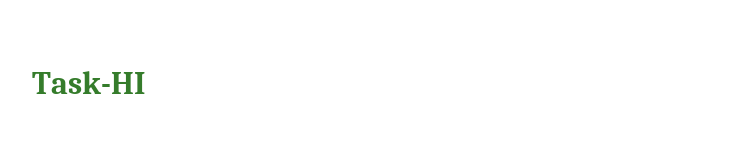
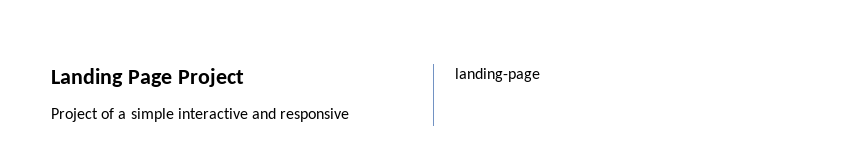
[32,71,145,94] Task-HI -> [51,68,244,87] [51,108,350,122] [455,68,540,82] Landing Page Project // Project of a simple interactive and responsive landing-page

